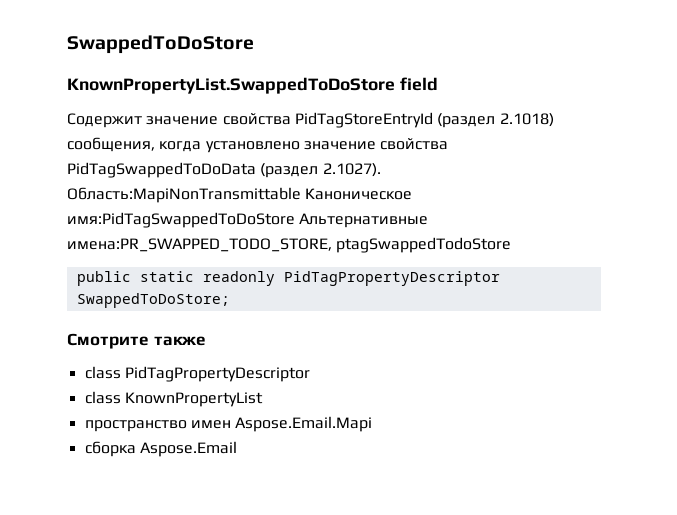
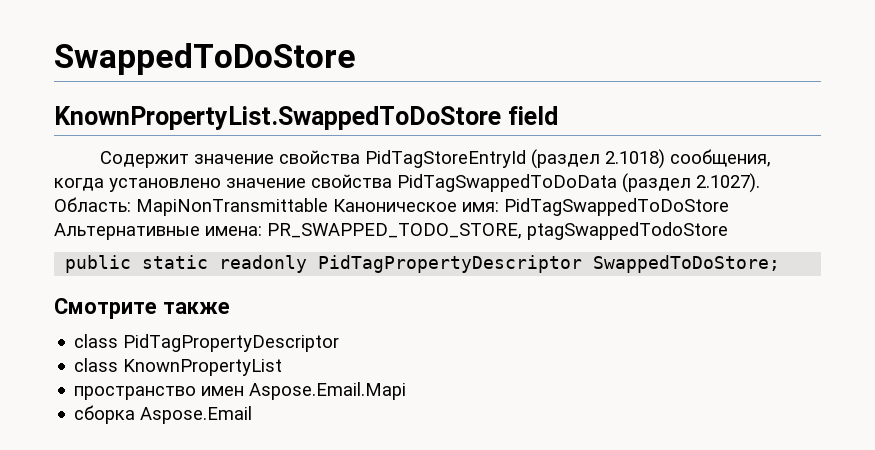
[67,187,413,203] [67,212,429,228] [67,238,332,252] Область:MapiNonTransmittable Каноническое имя:PidTagSwappedToDoStore Альтернативные имена:PR_SWAPPED_TODO_STORE, -> [54,197,729,216] [54,223,522,240] Область: MapiNonTransmittable Каноническое имя: PidTagSwappedToDoStore Альтернативные имена: PR_SWAPPED_TODO_STORE,

